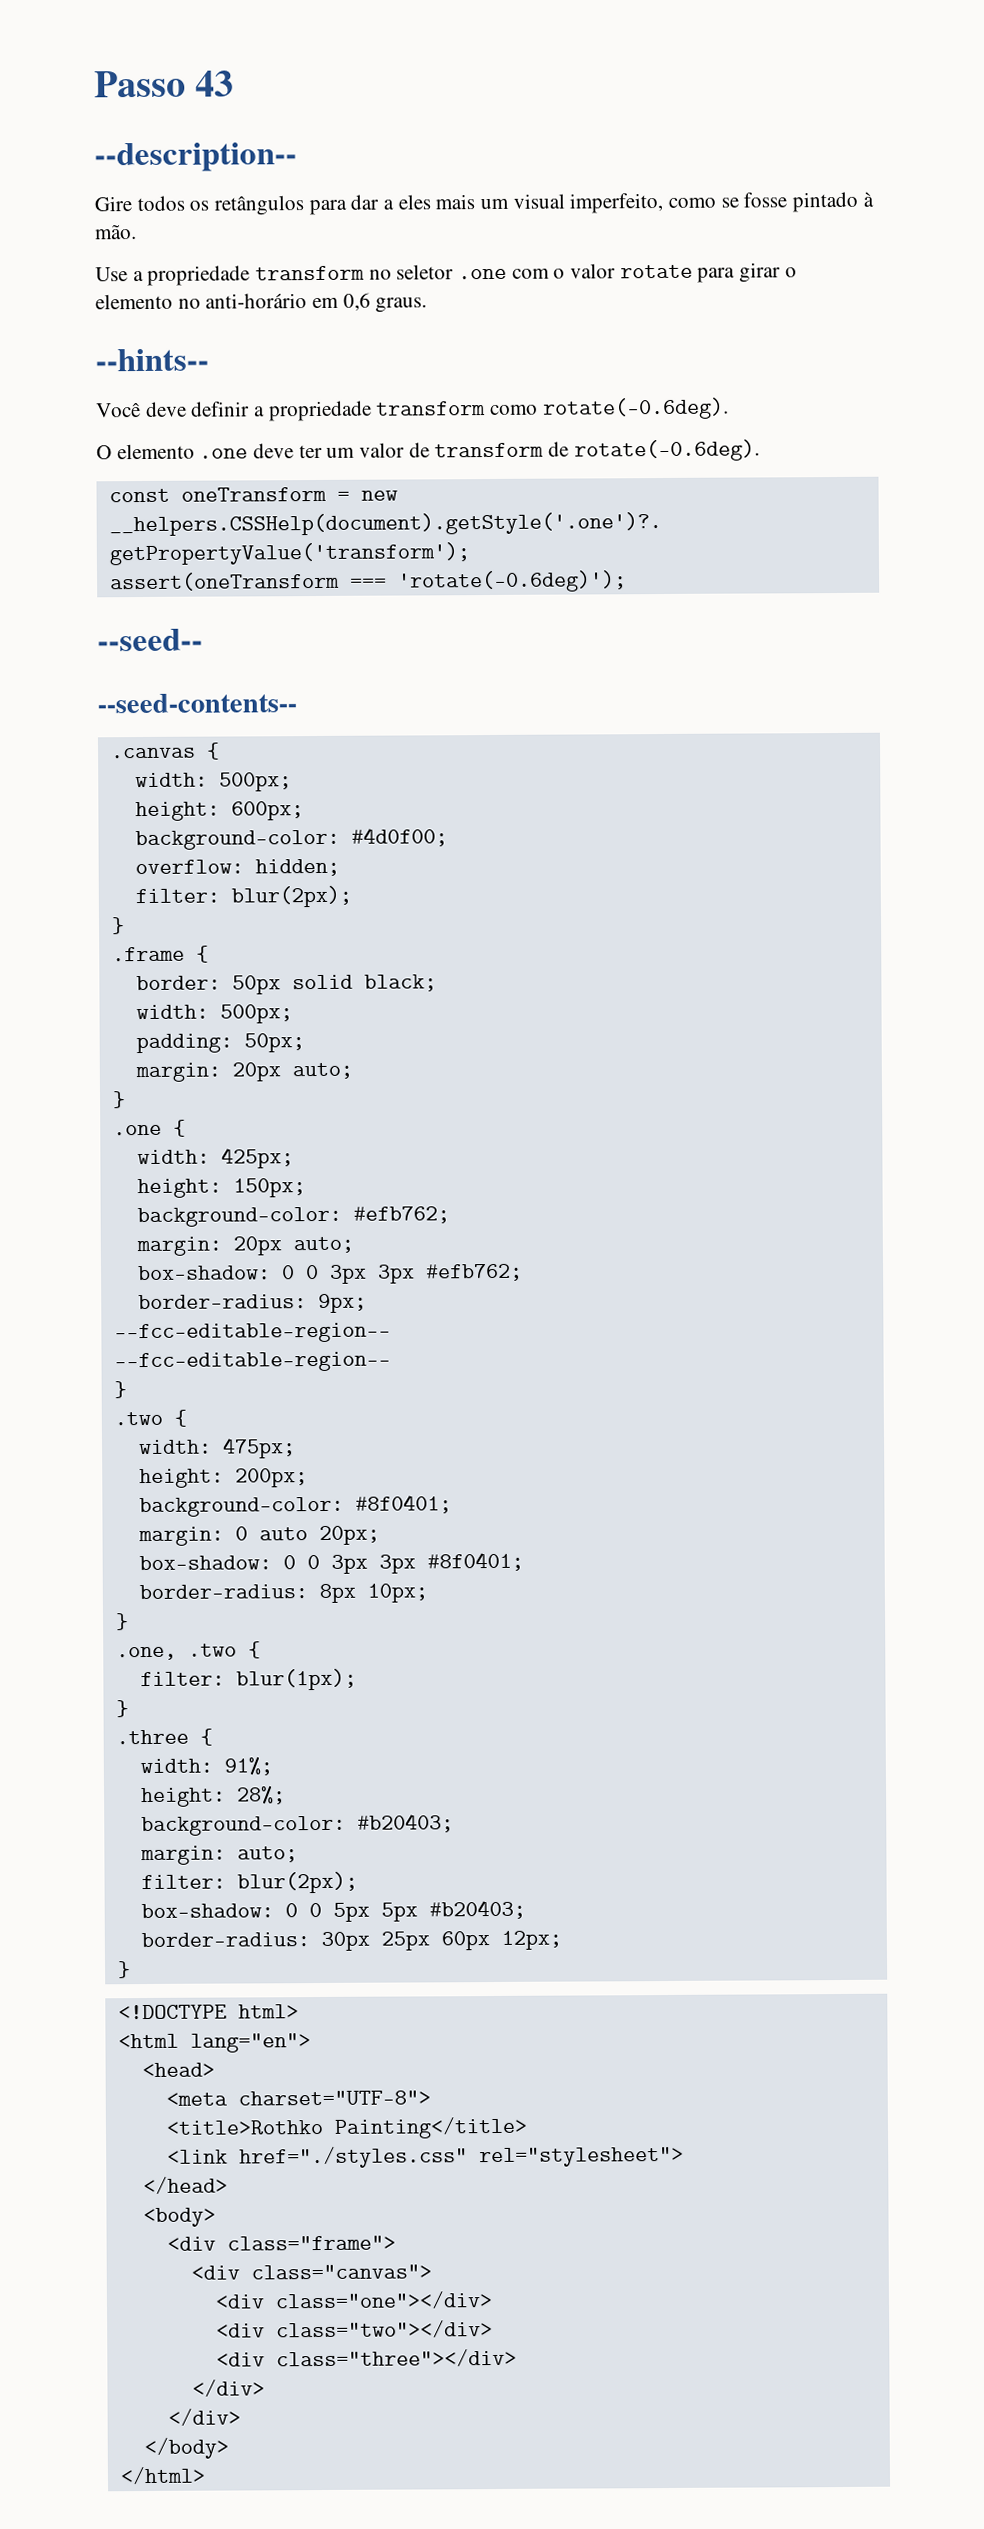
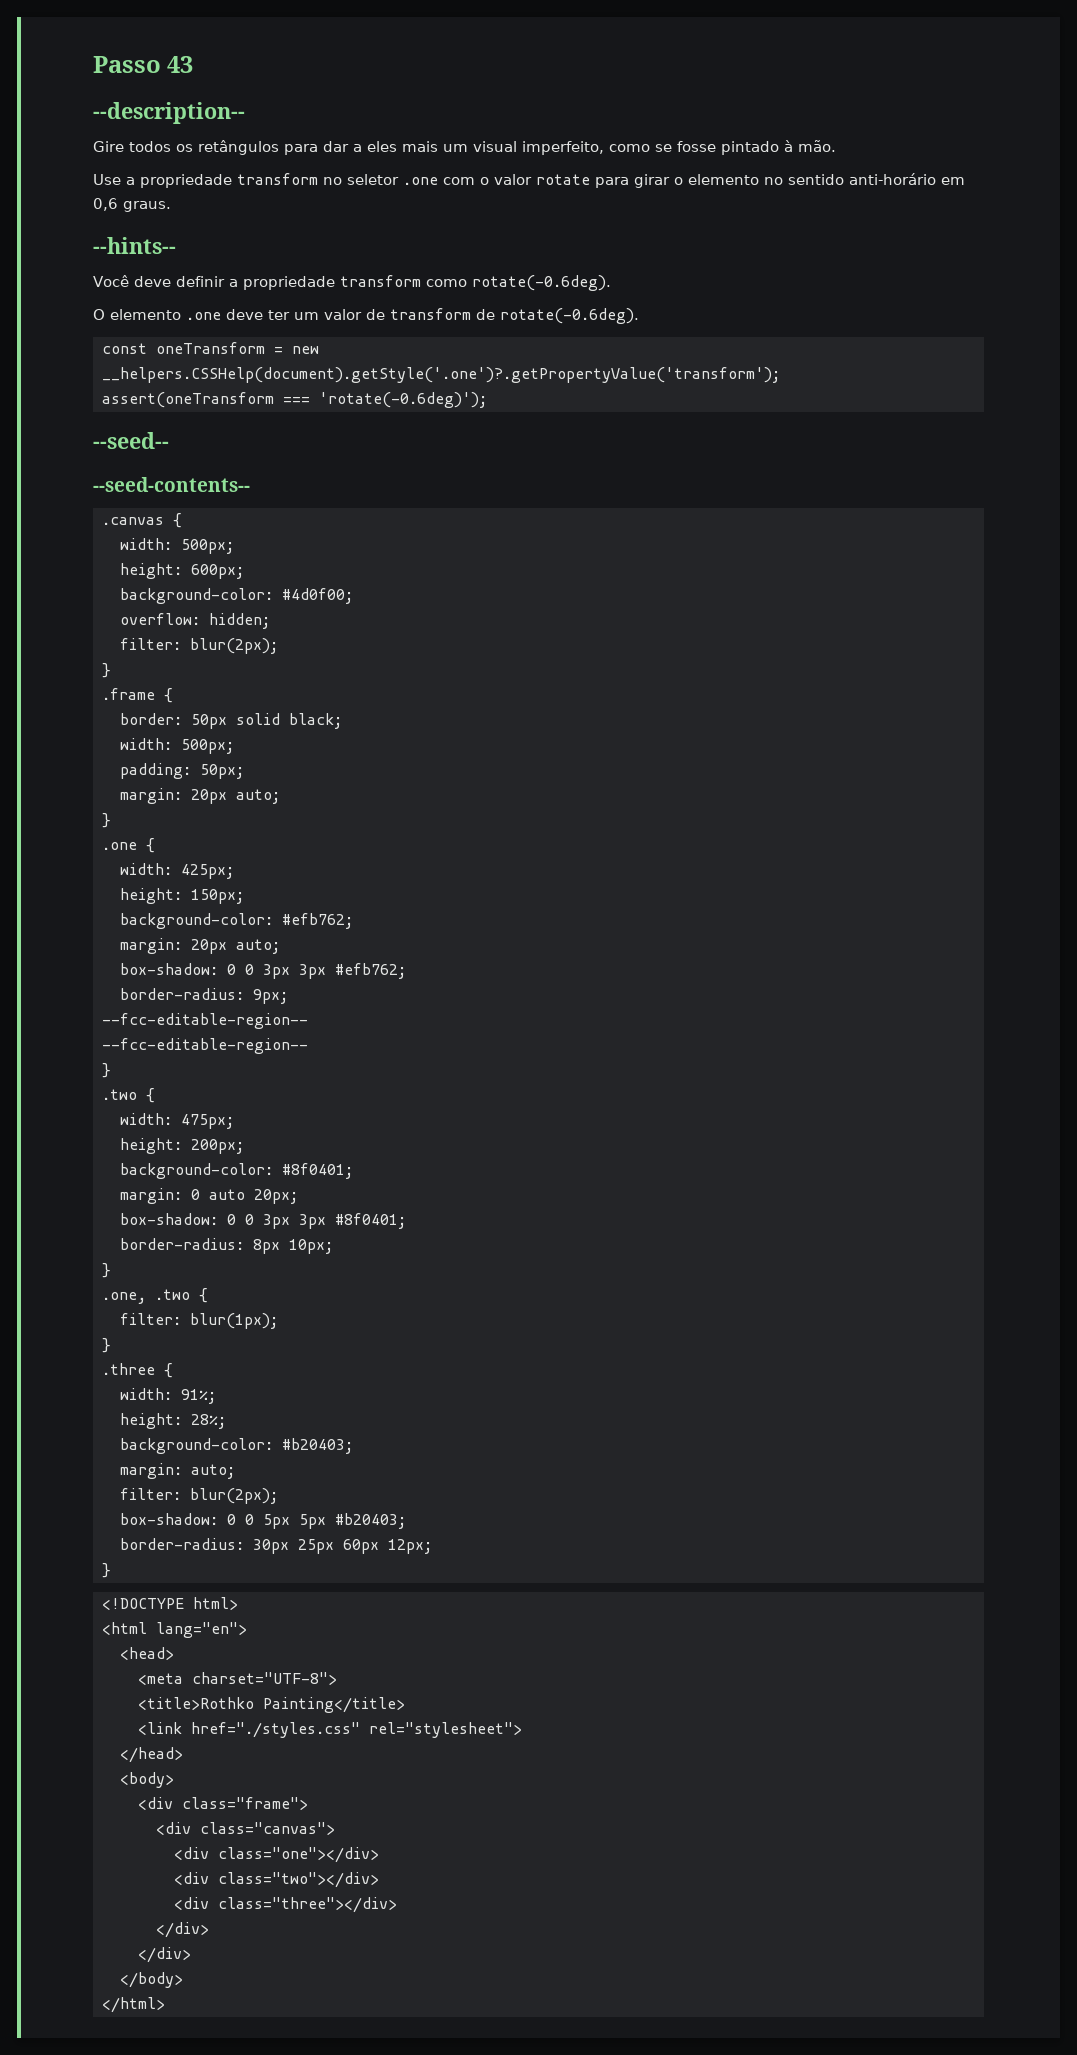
(201, 303) none -> [788,174,844,185] sentido

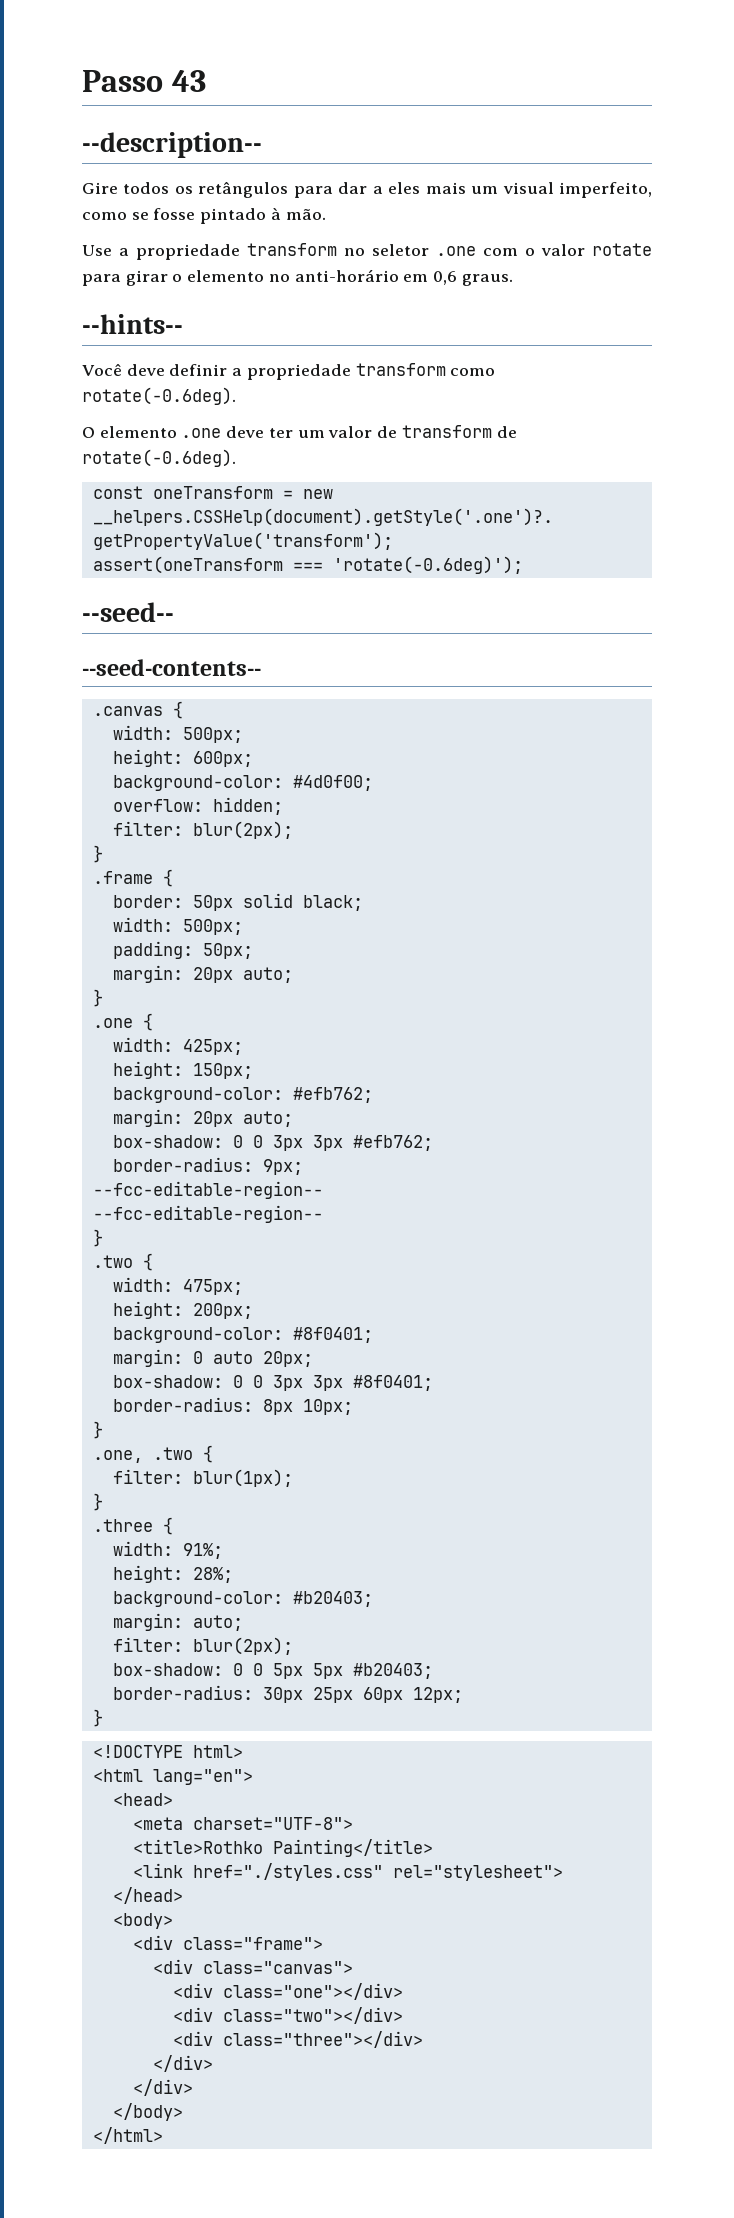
[788,174,844,185] sentido -> (290, 278) none

